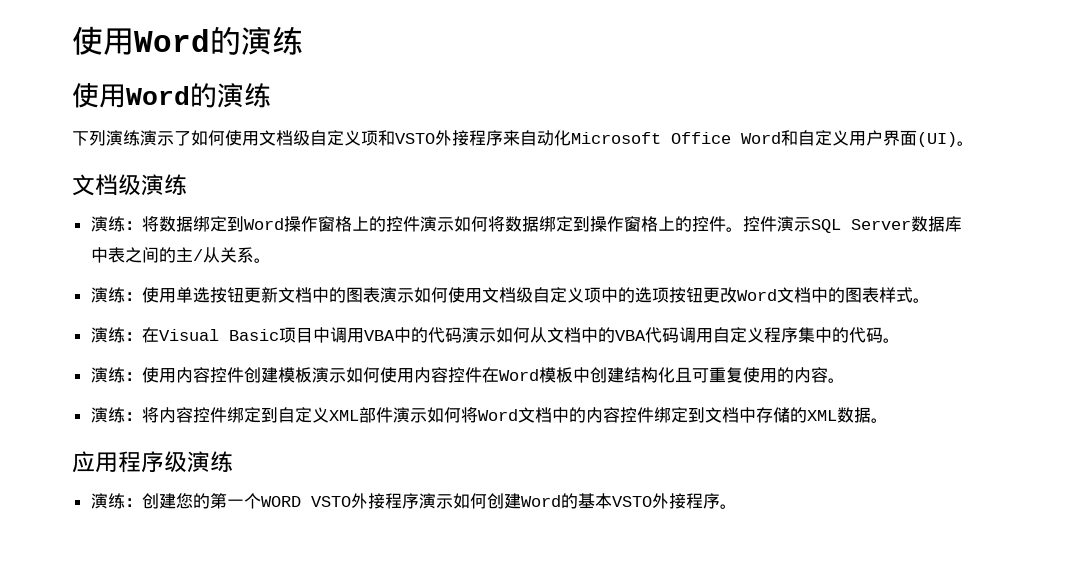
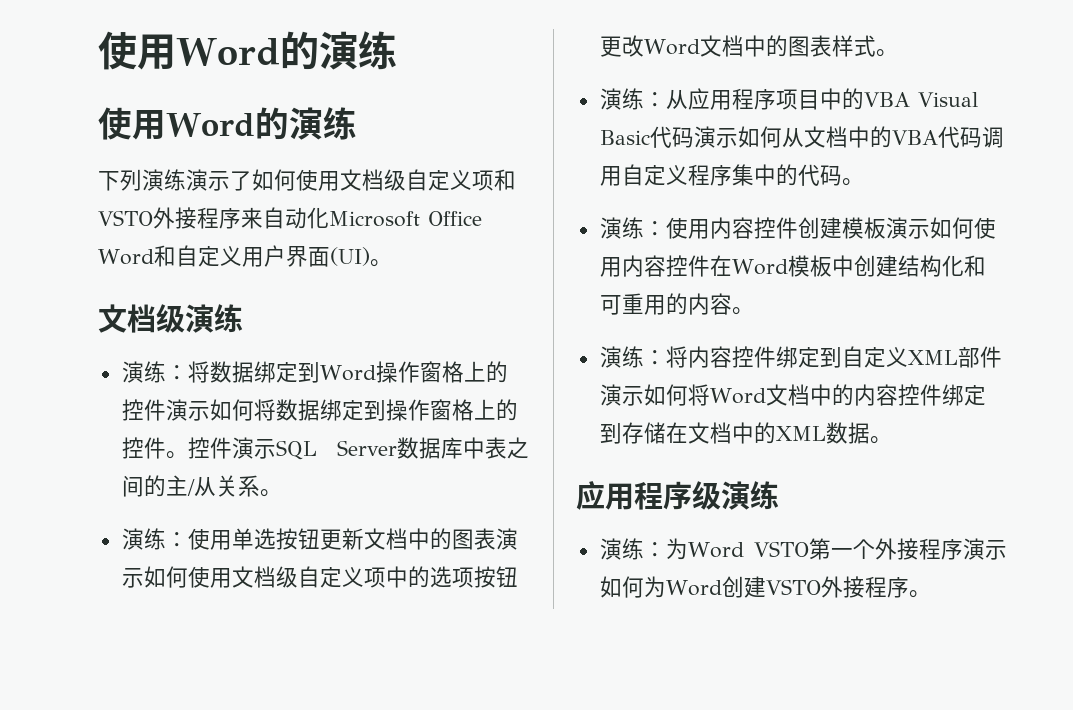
[141,327,428,343] 在Visual Basic项目中调用VBA中的 -> [665,88,978,110] [599,130,650,145] 从应用程序项目中的VBA Visual Basic
[674,367,760,383] 且可重复使 -> [963,255,986,277] [599,293,644,315] 和可重
[704,407,790,423] 文档中存储 -> [621,422,754,444] 存储在文档中
[141,493,351,509] 创建您的第一个WORD VSTO -> [665,538,875,560] 为Word VSTO第一个
[486,493,612,509] 创建Word的基本 -> [643,576,766,598] 为Word创建

